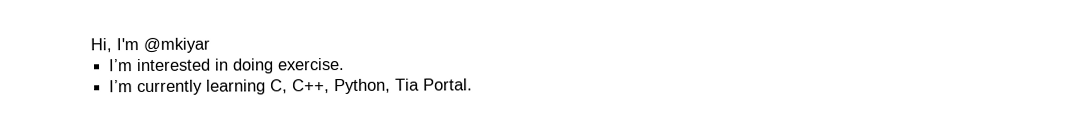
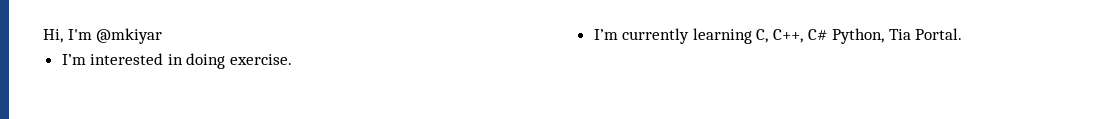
(331, 86) none -> [807,29,828,40] C#

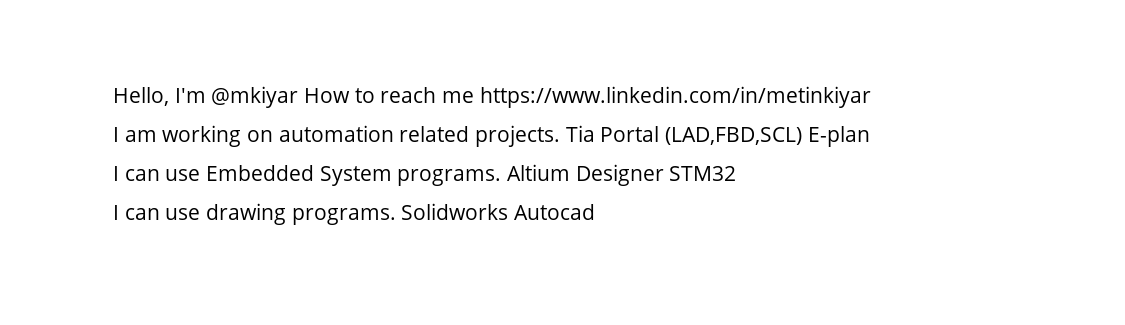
[43,29,63,43] Hi, -> [113,87,169,106] Hello,
[61,53,293,69] [593,28,963,44] // I’m interested in doing exercise. // I’m currently learning C, C++, C# Python, Tia Portal. -> [303,86,871,108] [113,125,870,147] [113,164,737,186] [113,203,596,225] How to reach me https://www.linkedin.com/in/metinkiyar // I am working on automation related projects. Tia Portal (LAD,FBD,SCL) E-plan // I can use Embedded System programs. Altium Designer STM32 // I can use drawing programs. Solidworks Autocad

